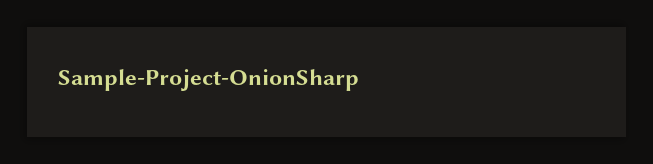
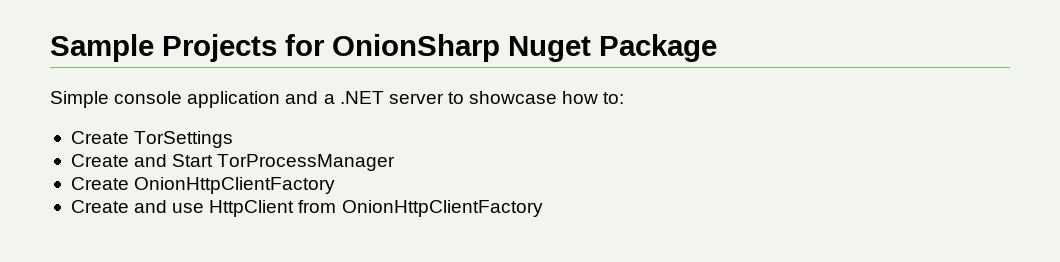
[58,69,359,91] Sample-Project-OnionSharp -> [50,34,717,62] [50,91,625,108] [70,131,234,148] [70,154,396,171] [70,177,336,194] [70,200,543,217] Sample Projects for OnionSharp Nuget Package // Simple console application and a .NET server to showcase how to: // Create TorSettings // Create and Start TorProcessManager // Create OnionHttpClientFactory // Create and use HttpClient from OnionHttpClientFactory

